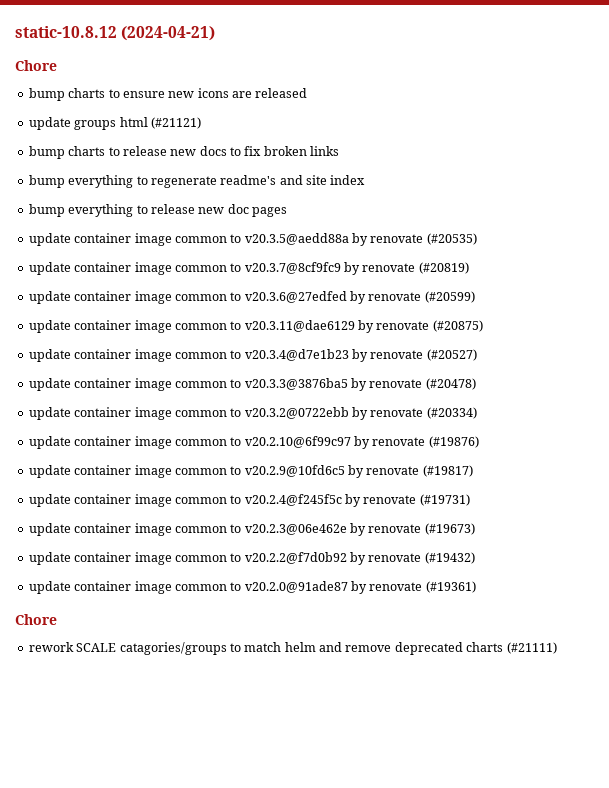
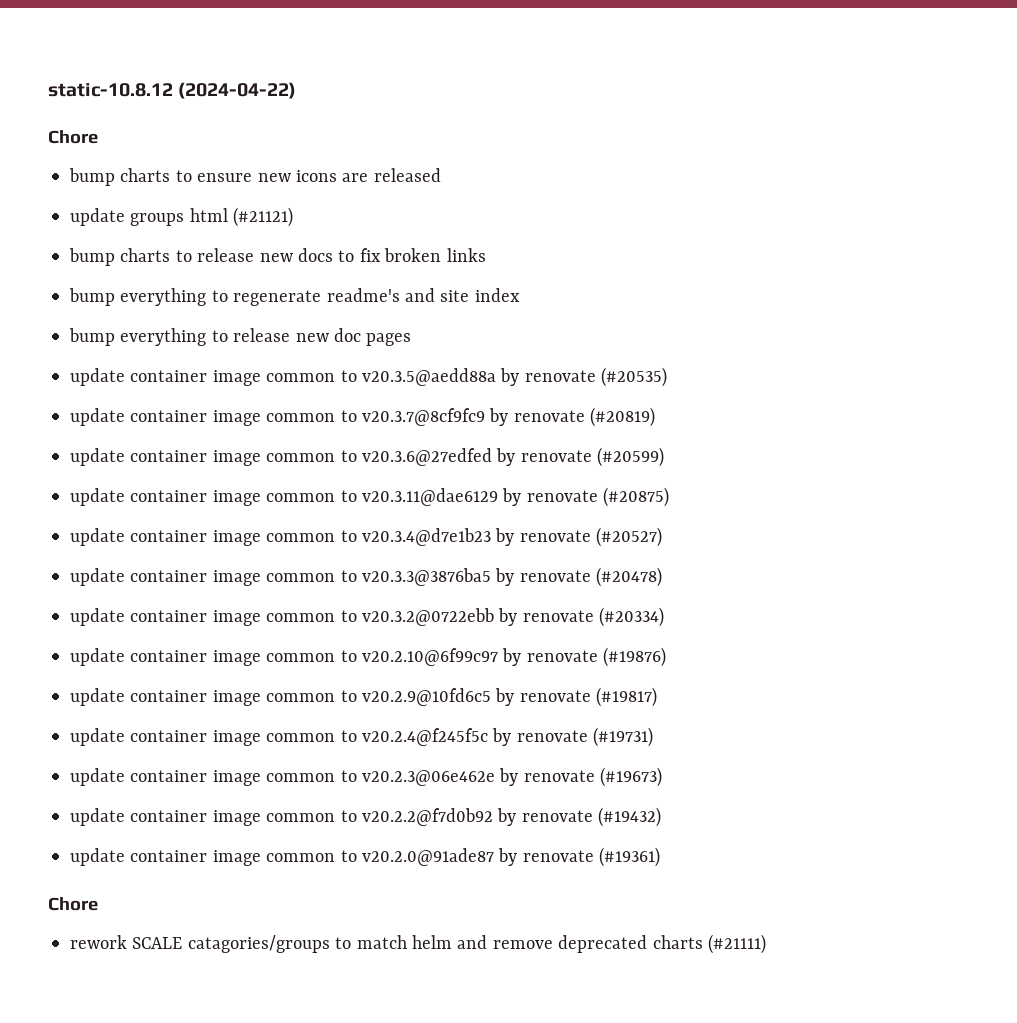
[121,26,216,41] (2024-04-21) -> [178,82,297,99] (2024-04-22)

